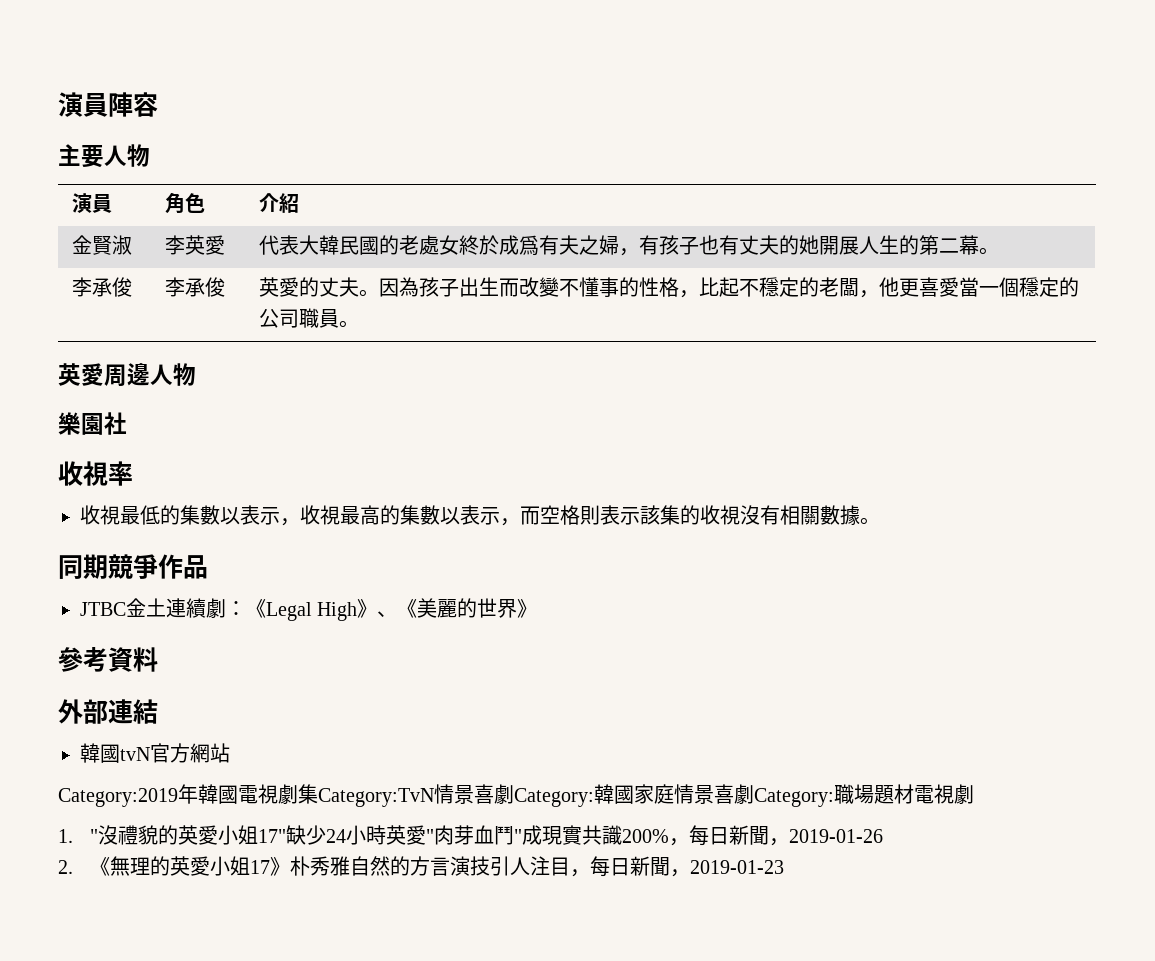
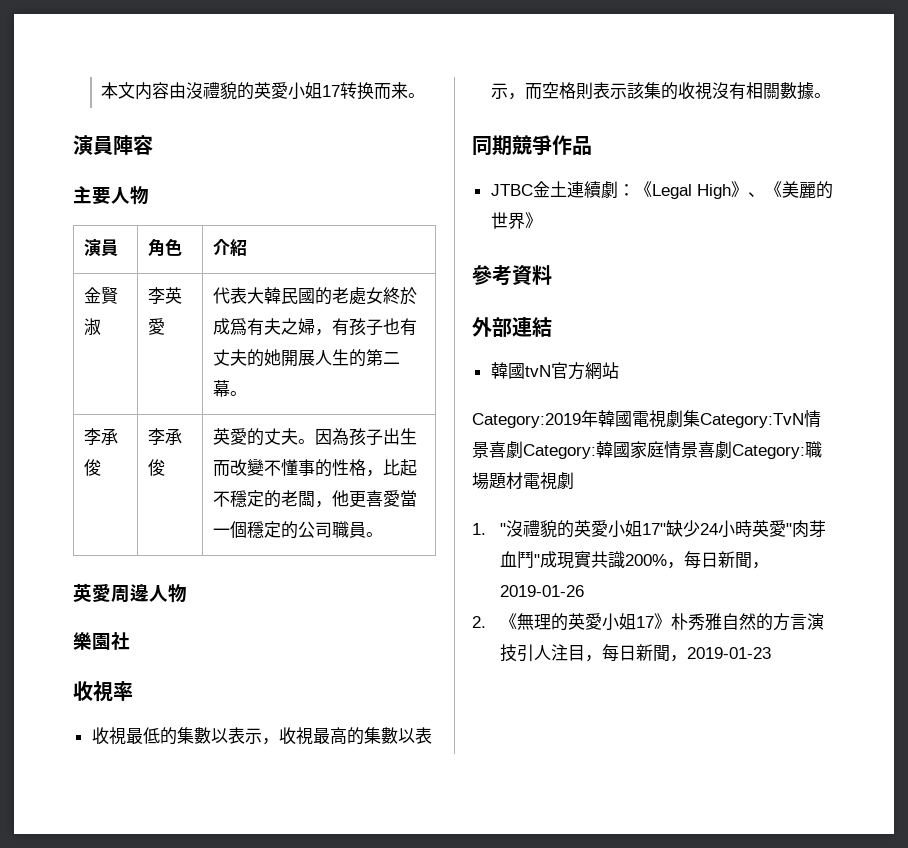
(58, 104) none -> [101,82,426,100] 本文内容由沒禮貌的英愛小姐17转换而来。 //

